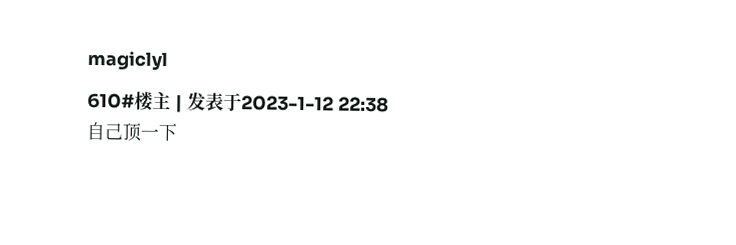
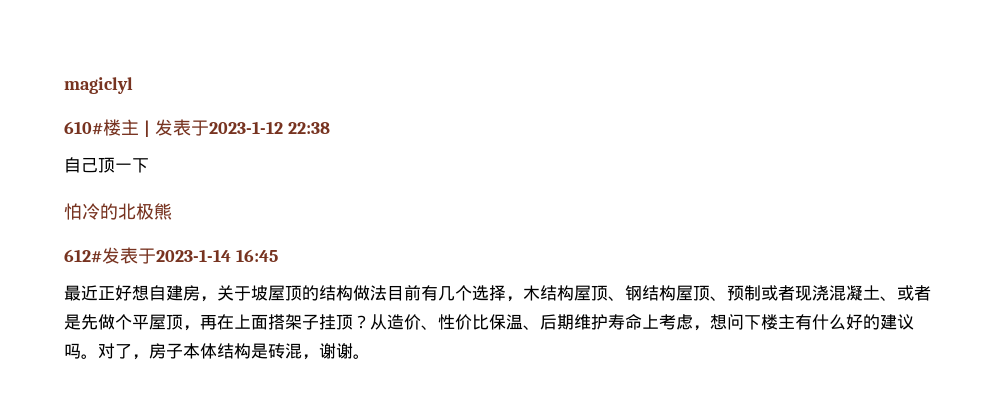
(177, 132) none -> [64,203,172,220] [64,247,278,264] [64,285,931,302] [64,314,914,331] [64,343,370,360] // 怕冷的北极熊 // 612#发表于2023-1-14 16:45 // 最近正好想自建房，关于坡屋顶的结构做法目前有几个选择，木结构屋顶、钢结构屋顶、预制或者现浇混凝土、或者是先做个平屋顶，再在上面搭架子挂顶？从造价、性价比保温、后期维护寿命上考虑，想问下楼主有什么好的建议吗。对了，房子本体结构是砖混，谢谢。

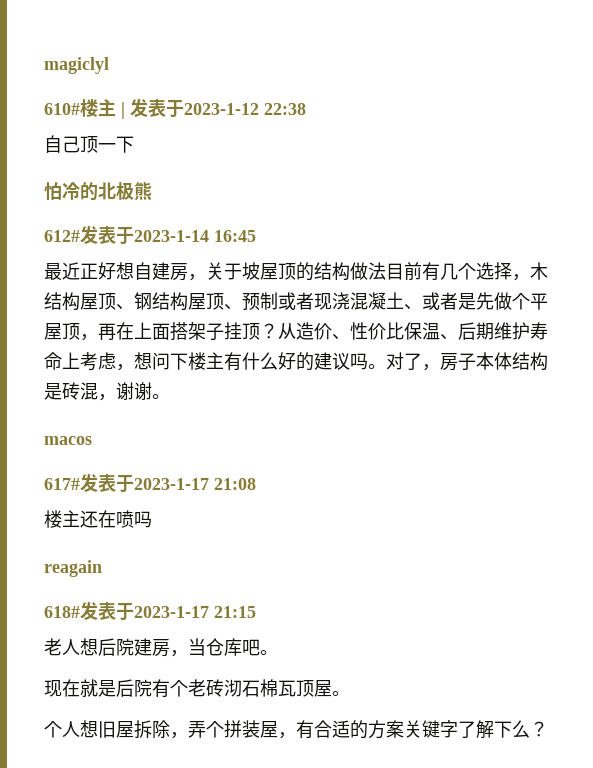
(370, 356) none -> [44,436,92,445] [44,473,256,492] [44,510,152,528] [44,560,102,577] [44,601,256,620] [44,638,278,657] [44,679,350,698] [44,720,548,739] // macos // 617#发表于2023-1-17 21:08 // 楼主还在喷吗 // reagain // 618#发表于2023-1-17 21:15 // 老人想后院建房，当仓库吧。 // 现在就是后院有个老砖沏石棉瓦顶屋。 // 个人想旧屋拆除，弄个拼装屋，有合适的方案关键字了解下么？

